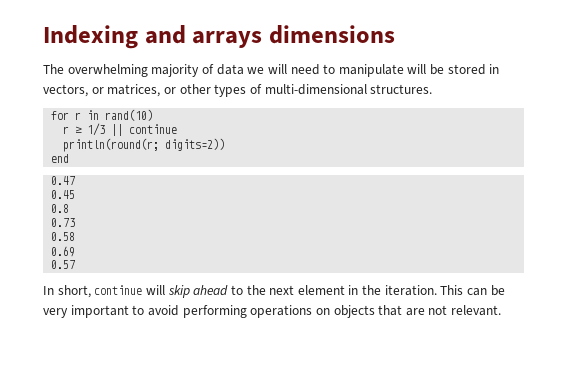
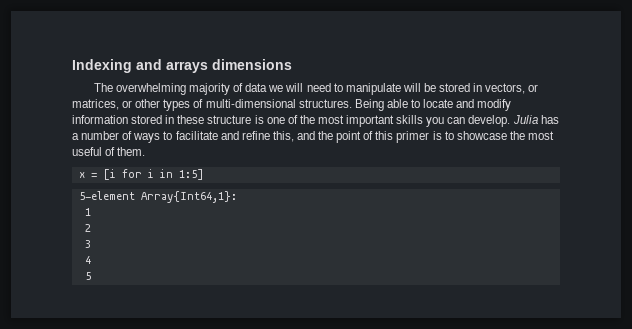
[51,109,154,121] [63,123,178,136] [63,138,226,152] [51,154,70,163] [51,176,76,185] [51,190,76,199] [51,204,70,213] [51,218,76,227] [51,232,76,241] [51,246,76,257] [51,260,76,269] [43,285,505,298] [43,305,502,318] // for r in rand(10) // r ≥ 1/3 || continue // println(round(r; digits=2)) // end // 0.47 // 0.45 // 0.8 // 0.73 // 0.58 // 0.69 // 0.57 // In short, continue will skip ahead to the next element in the iteration. This can be very important to avoid performing operations on objects that are not relevant. -> [354,99,512,111] [72,115,559,127] [72,131,554,143] [72,147,146,156] [78,169,204,180] [78,191,237,203] [84,208,91,216] [84,224,91,232] [84,240,91,248] [84,256,91,264] [84,272,91,280] Being able to locate and modify information stored in these structure is one of the most important skills you can develop. Julia has a number of ways to facilitate and refine this, and the point of this primer is to showcase the most useful of them. // x = [i for i in 1:5] // 5-element Array{Int64,1}: // 1 // 2 // 3 // 4 // 5

